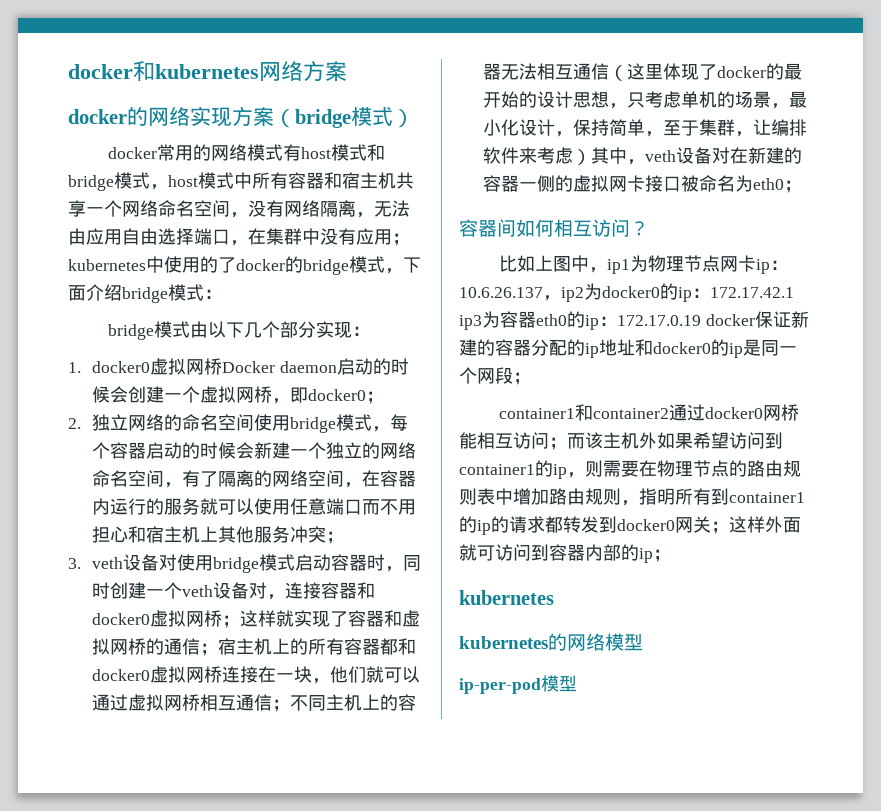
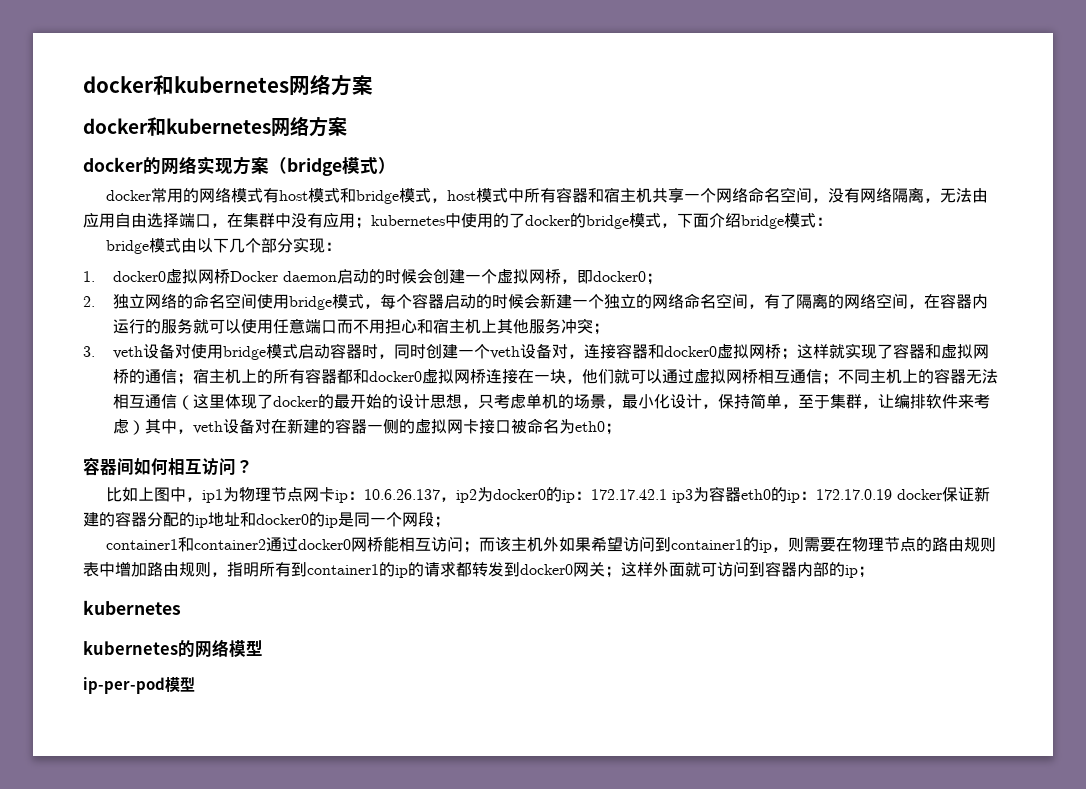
[68,61,347,82] docker和kubernetes网络方案 -> [83,74,373,96] [83,116,347,137] docker和kubernetes网络方案 // docker和kubernetes网络方案

